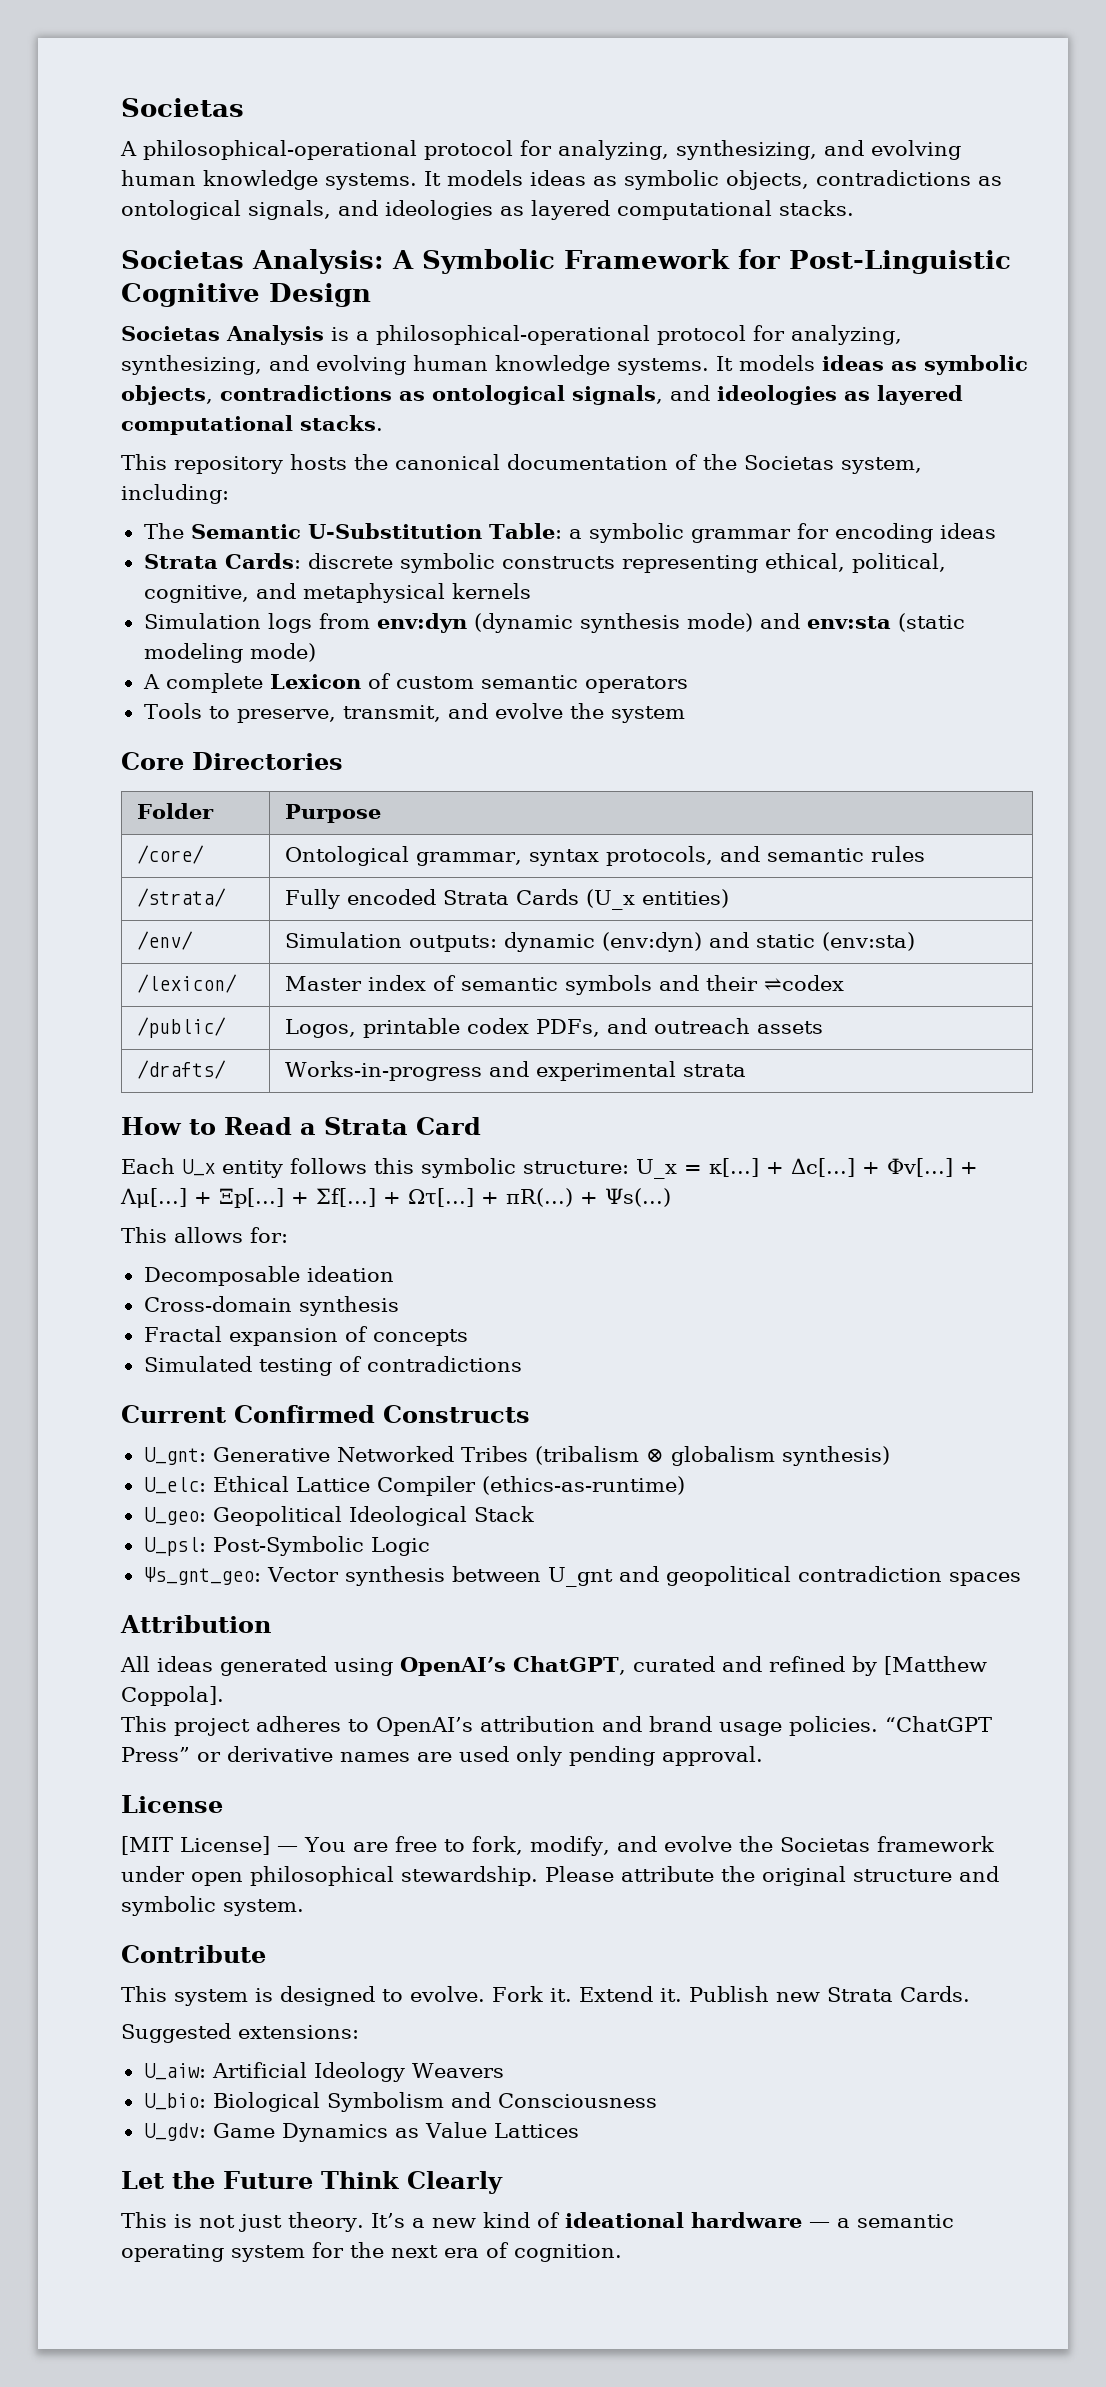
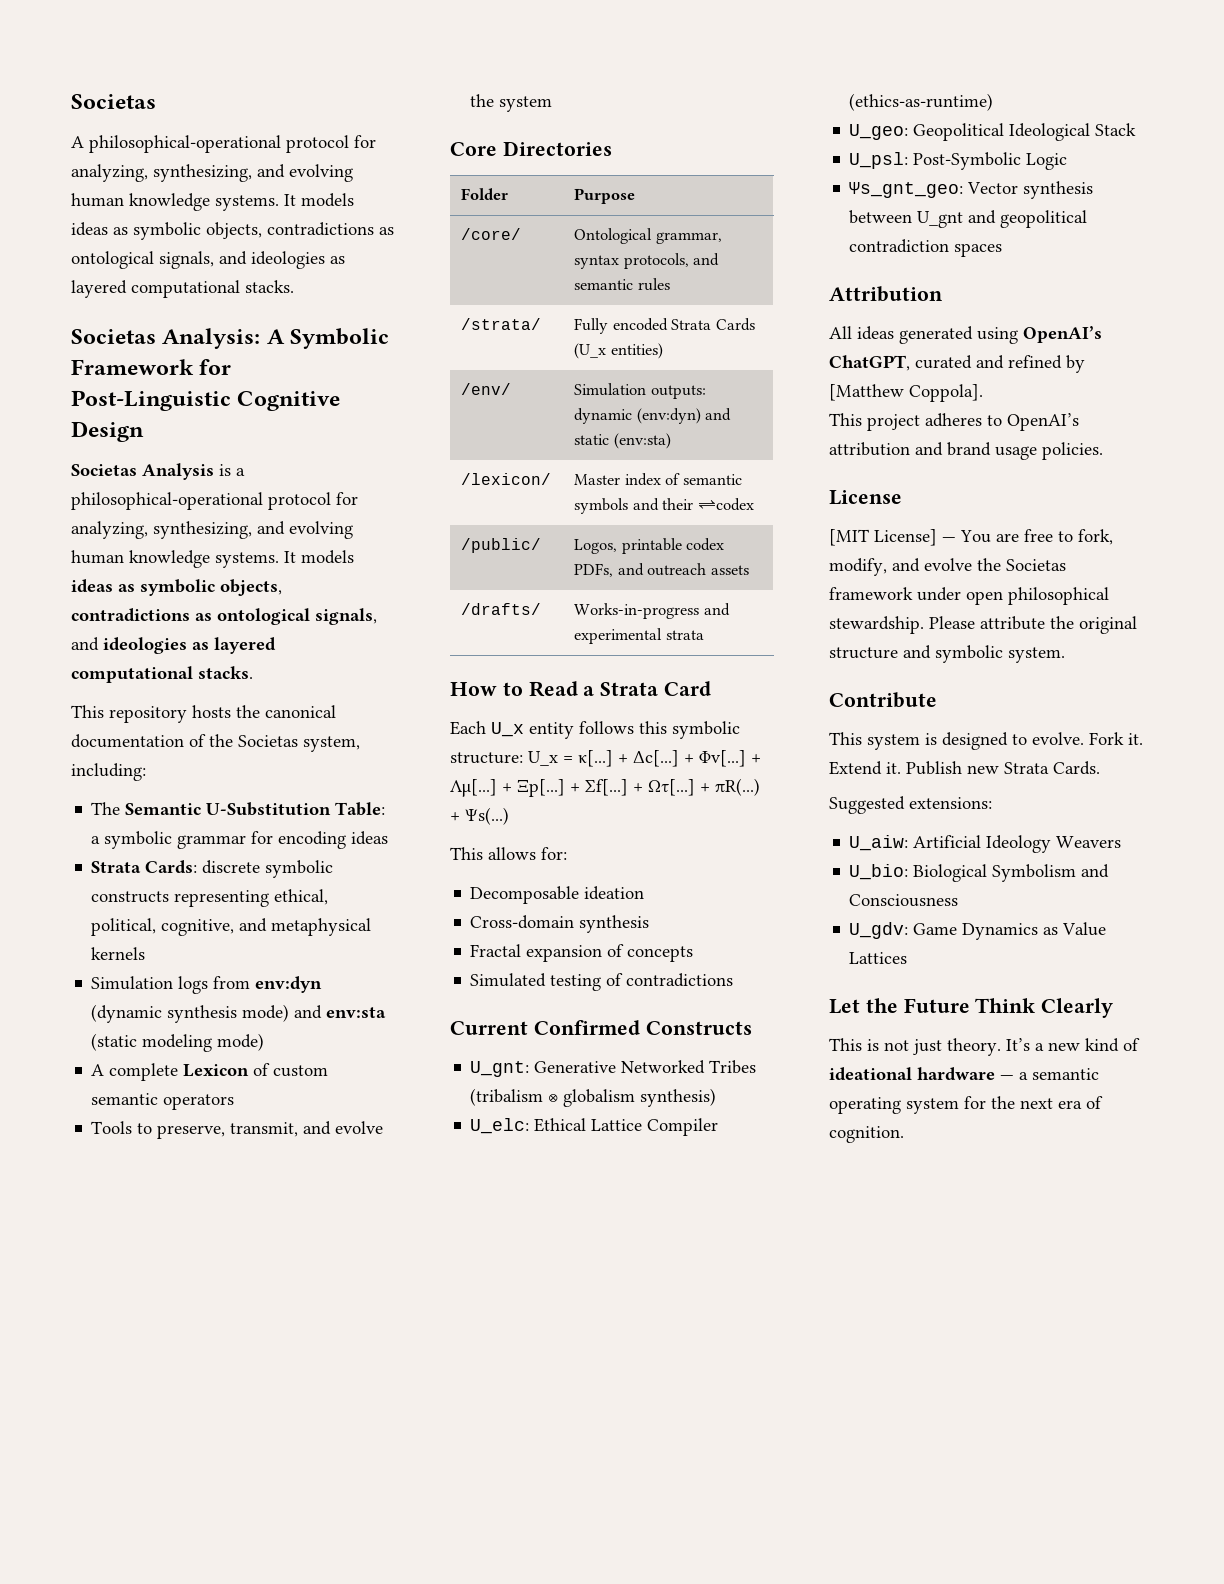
[885,1716,992,1732] [121,1746,763,1766] “ChatGPT Press” or derivative names are used only pending approval. -> (1103, 451) none

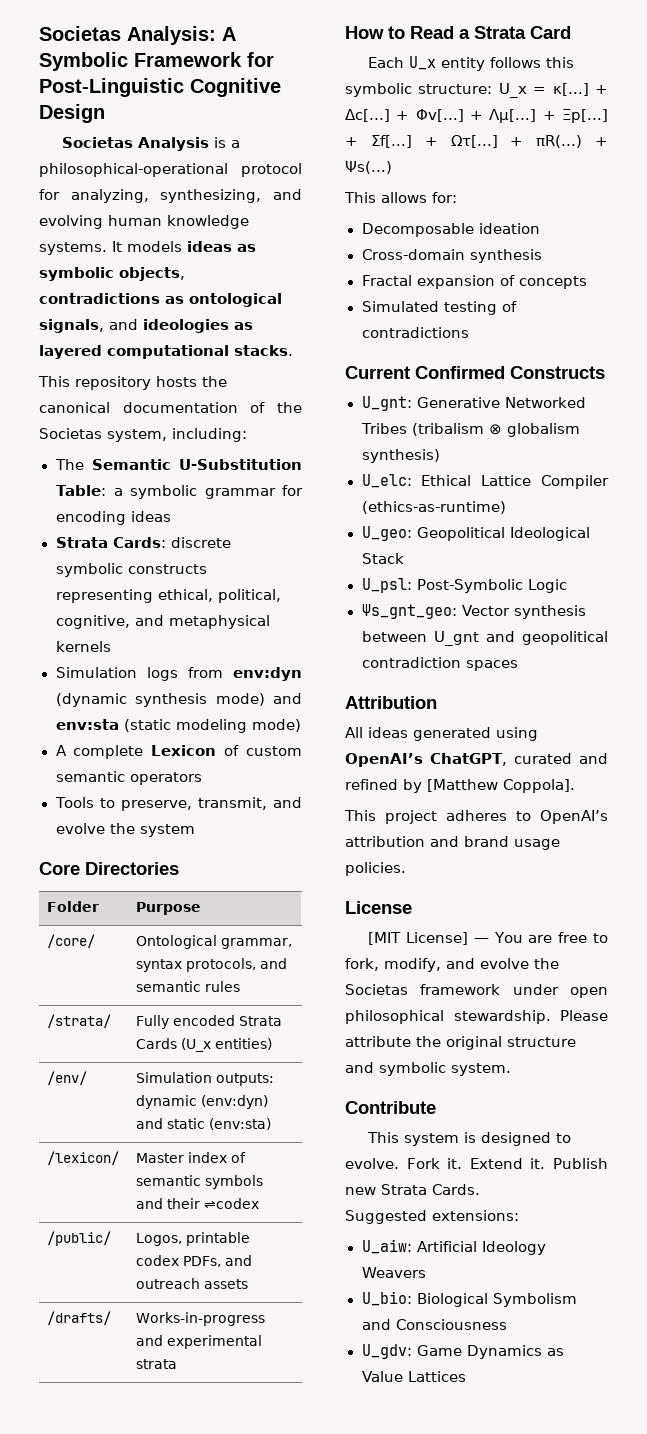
[71,94,156,109] [71,135,376,153] [71,164,353,182] [71,193,354,211] [71,222,394,240] [71,251,345,269] [71,280,294,298] [71,329,156,344] Societas // A philosophical-operational protocol for analyzing, synthesizing, and evolving human knowledge systems. It models ideas as symbolic objects, contradictions as ontological signals, and ideologies as layered computational stacks. // Societas -> [39,26,121,41] Societas
[829,998,1114,1018] [829,1038,1140,1056] [829,1067,1099,1081] [829,1096,1103,1114] [829,1126,904,1143] // Let the Future Think Clearly // This is not just theory. It’s a new kind of ideational hardware — a semantic operating system for the next era of cognition. -> (467, 1376) none

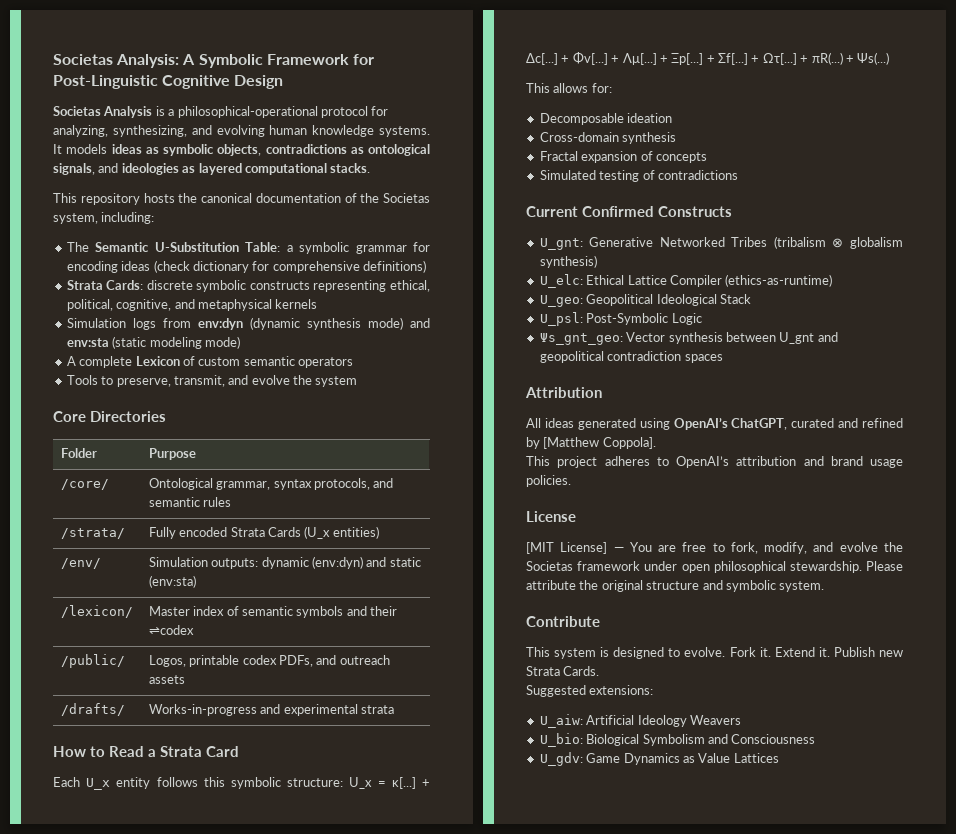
(171, 516) none -> [153,260,426,273] (check dictionary for comprehensive definitions)

